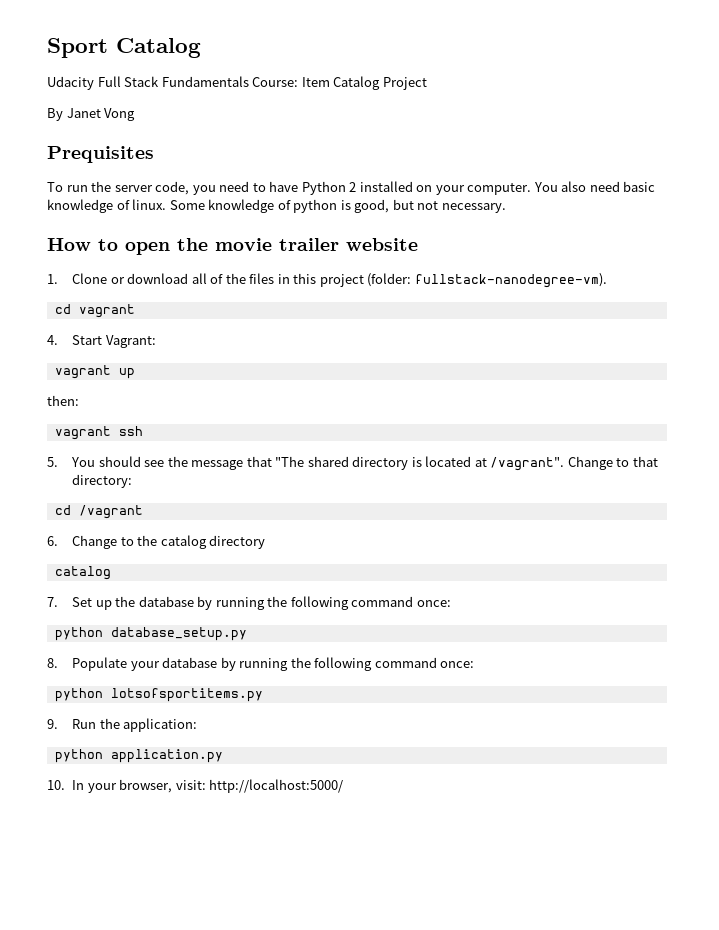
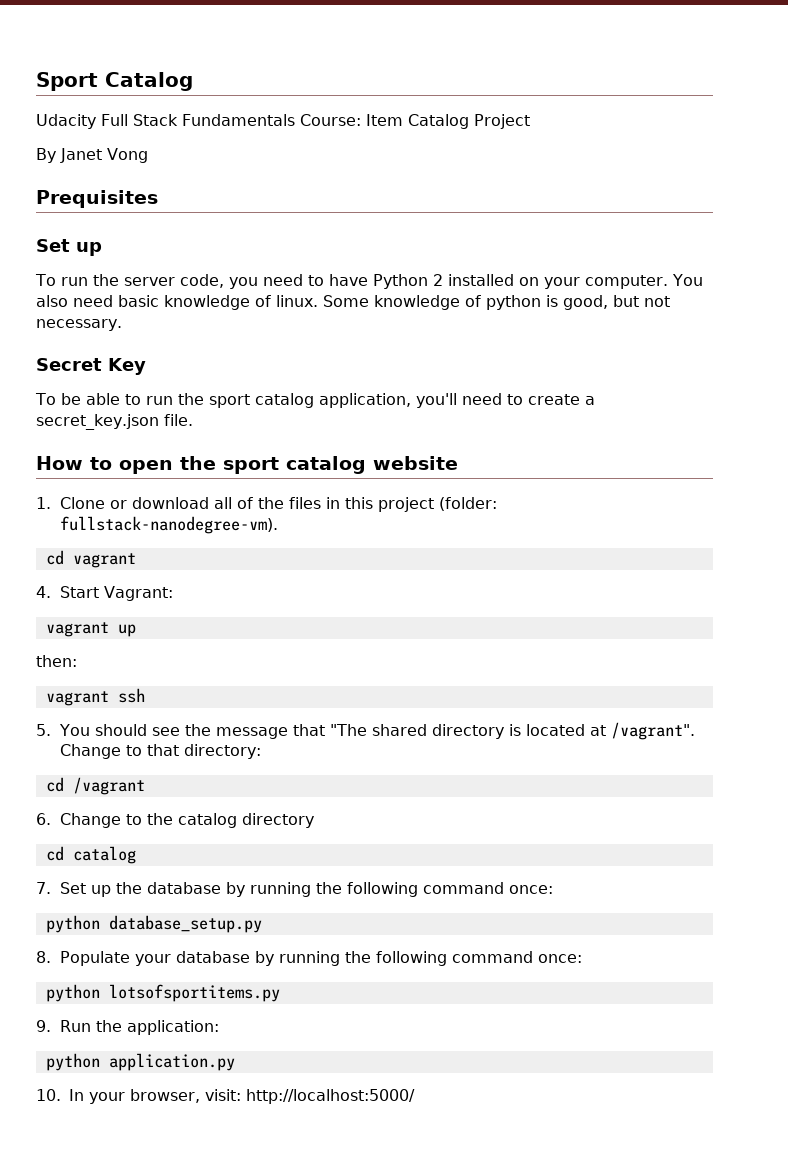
(154, 154) none -> [36,239,102,256] // Set up
(506, 208) none -> [36,358,146,375] [35,393,595,408] [36,414,193,430] // Secret Key // To be able to run the sport catalog application, you'll need to create a secret_key.json file.
[215,238,339,251] movie trailer -> [223,456,366,474] sport catalog
(266, 542) none -> [45,846,64,861] cd

